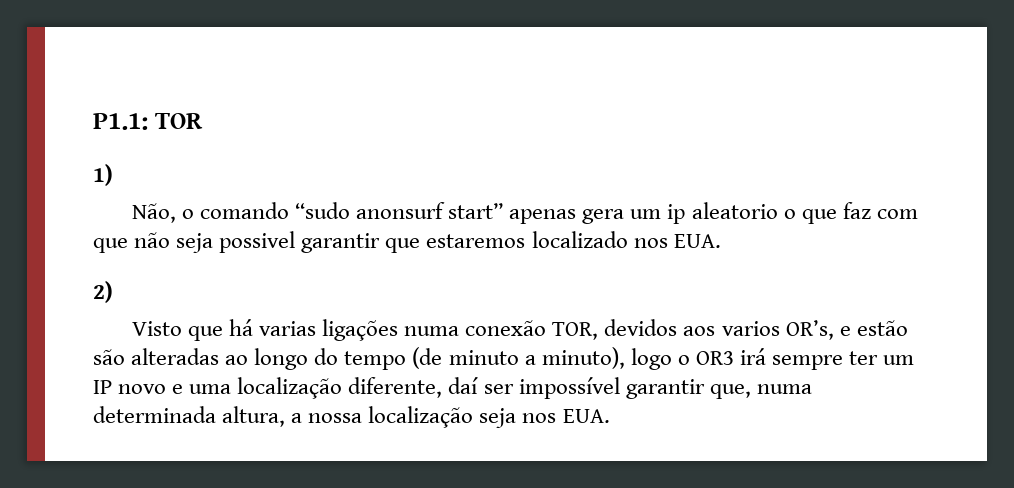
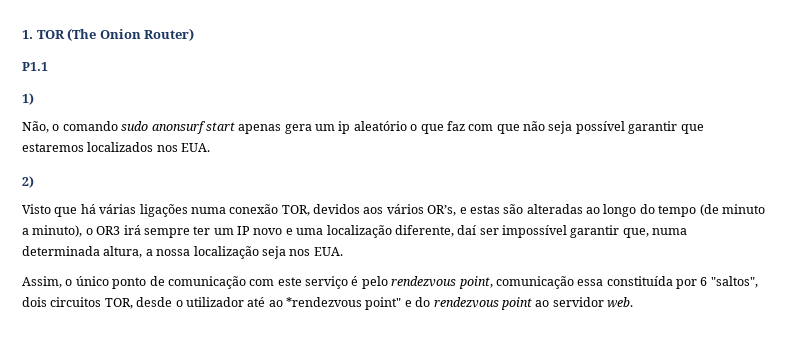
[93,113,148,130] P1.1: -> [22,30,33,39] 1.
(204, 121) none -> [67,28,195,41] [22,62,48,71] (The Onion Router) // P1.1
[295,202,504,219] “sudo anonsurf start” -> [121,121,235,134] sudo anonsurf start
[691,202,778,219] aleatorio -> [353,121,407,131] aleatório
[219,231,296,253] possivel -> [575,121,625,134] possível
[531,231,628,248] localizado -> [87,142,154,152] localizados
[259,321,317,336] varias -> [99,204,137,214] várias
[721,321,780,336] varios -> [386,204,424,214] vários
[856,320,908,336] estão -> [469,205,500,214] estas
[630,348,672,370] logo -> (83, 231) none
(610, 416) none -> [22,276,758,289] [22,297,633,310] // Assim, o único ponto de comunicação com este serviço é pelo rendezvous point, comunicação essa constituída por 6 "saltos", dois circuitos TOR, desde o utilizador até ao *rendezvous point" e do rendezvous point ao servidor web.

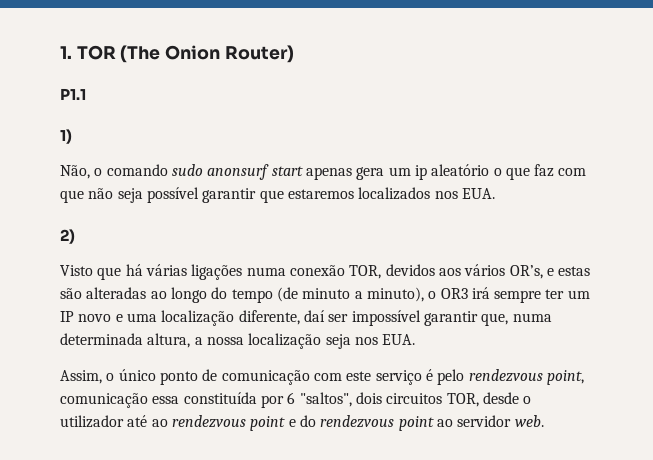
[286,297,402,310] *rendezvous point" -> [171,415,286,431] rendezvous point

